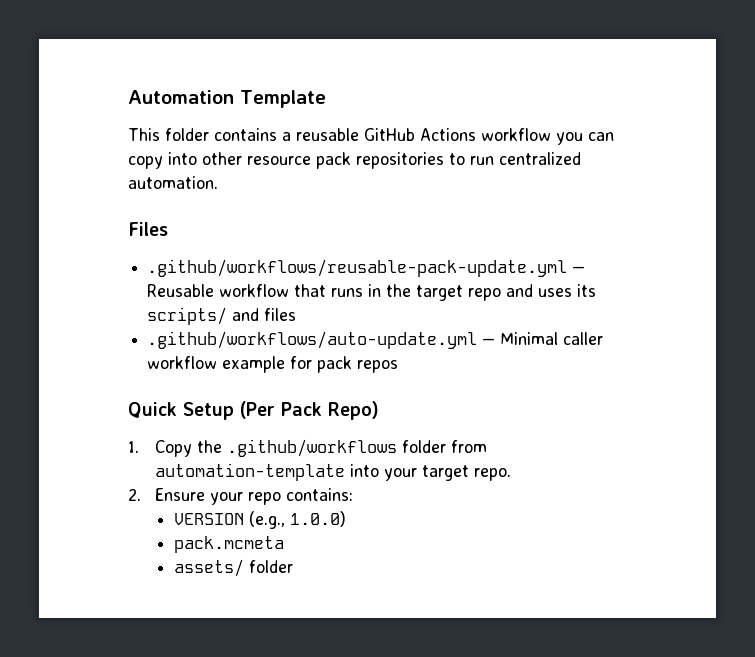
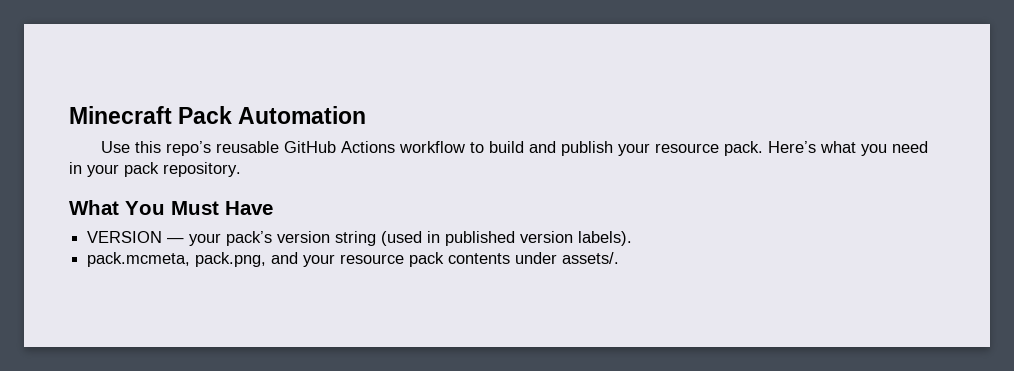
(128, 97) none -> [69,106,233,124] Minecraft Pack
[240,90,326,108] [128,128,614,145] [128,152,581,169] [128,176,218,189] [128,222,168,236] [147,259,586,277] [147,284,597,301] [147,307,297,325] [147,331,604,349] [147,356,399,373] [128,401,379,420] [128,439,487,457] [154,463,511,481] [128,488,353,505] [174,511,347,529] [174,536,285,553] [174,559,294,577] Template // This folder contains a reusable GitHub Actions workflow you can copy into other resource pack repositories to run centralized automation. // Files // .github/workflows/reusable-pack-update.yml — Reusable workflow that runs in the target repo and uses its scripts/ and files // .github/workflows/auto-update.yml — Minimal caller workflow example for pack repos // Quick Setup (Per Pack Repo) // 1. Copy the .github/workflows folder from automation-template into your target repo. // 2. Ensure your repo contains: // VERSION (e.g., 1.0.0) // pack.mcmeta // assets/ folder -> [100,141,928,156] [69,162,241,177] [69,200,273,215] [87,231,633,246] [87,252,620,267] // Use this repo’s reusable GitHub Actions workflow to build and publish your resource pack. Here’s what you need in your pack repository. // What You Must Have // VERSION — your pack’s version string (used in published version labels). // pack.mcmeta, pack.png, and your resource pack contents under assets/.

